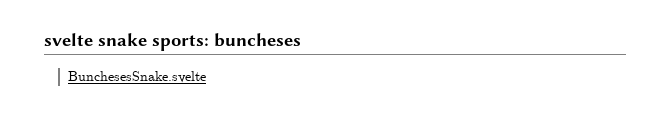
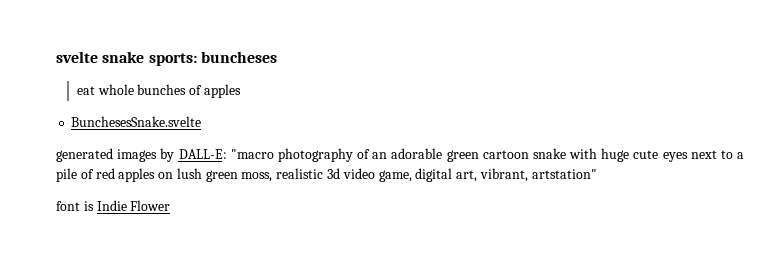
[67,71,206,83] BunchesesSnake.svelte -> [76,84,242,98] [71,116,202,127] [56,148,744,162] [56,168,597,182] [56,200,171,211] eat whole bunches of apples // BunchesesSnake.svelte // generated images by DALL-E: "macro photography of an adorable green cartoon snake with huge cute eyes next to a pile of red apples on lush green moss, realistic 3d video game, digital art, vibrant, artstation" // font is Indie Flower

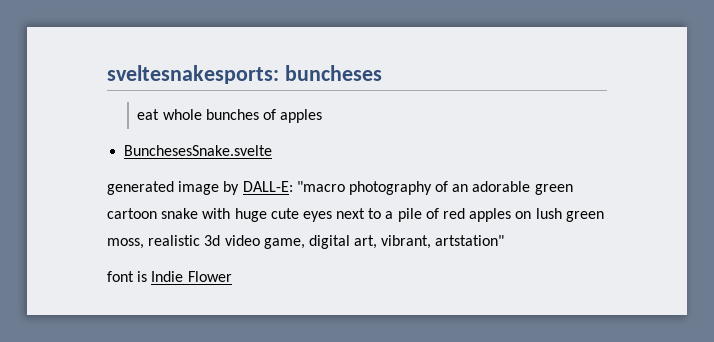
[56,51,197,66] svelte snake sports: -> [107,65,279,84] sveltesnakesports:
[117,149,158,162] images -> [178,181,220,195] image

